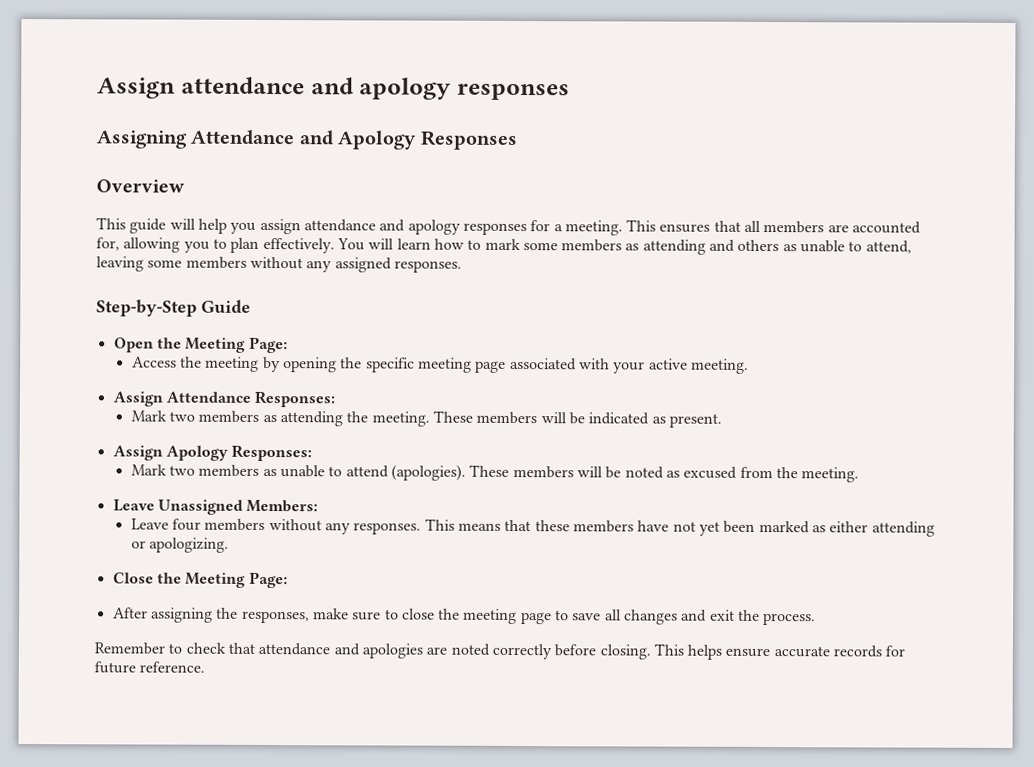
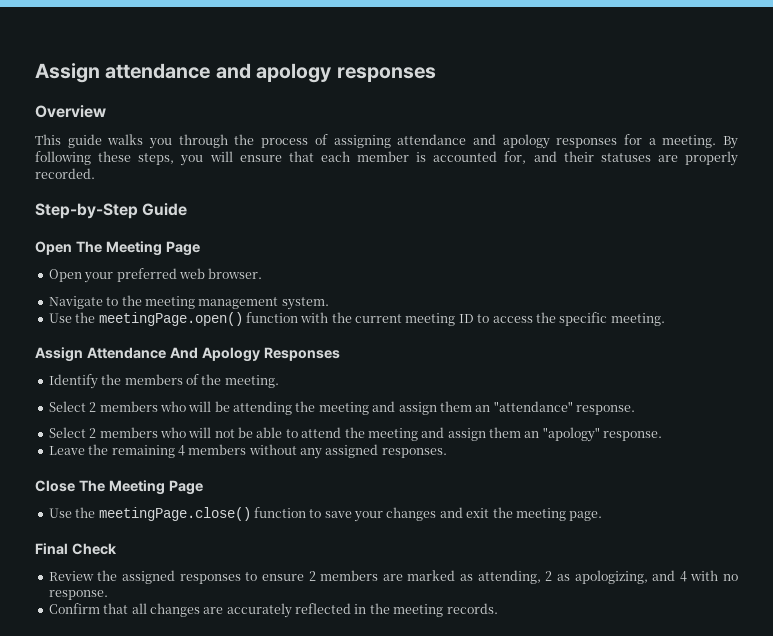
[96,129,518,150] [96,179,185,193] [96,217,301,235] Assigning Attendance and Apology Responses // Overview // This guide will help you assign -> [35,105,106,118] [35,134,391,149] Overview // This guide walks you through the process of assigning
[626,219,922,234] [96,237,912,255] [96,256,183,272] This ensures that all members are accounted for, allowing you to plan effectively. You will learn how to mark some members as attending and others as unable to attend, leaving some -> [723,136,738,149] [35,151,738,166] [35,168,95,179] [35,203,188,219] [35,241,200,256] [48,268,263,283] [48,295,329,310] [48,312,665,326] [35,347,340,362] [48,374,279,389] [48,401,635,415] [48,427,663,442] [48,444,185,458] By following these steps, you will ensure that each member is accounted for, and their statuses are properly recorded. // Step-by-Step Guide // Open The Meeting Page // Open your preferred web browser. // Navigate to the meeting management system. // Use the meetingPage.open() function with the current meeting ID to access the specific meeting. // Assign Attendance And Apology Responses // Identify the members of the meeting. // Select 2 members who will be attending the meeting and assign them an "attendance" response. // Select 2 members who will not be able to attend the meeting and assign them an "apology" response. // Leave the remaining 4
[96,299,251,317] [113,336,288,354] [131,356,749,374] [112,390,336,408] [130,410,722,428] [112,444,313,462] [130,464,860,483] [112,499,319,515] [130,518,935,537] [130,537,230,553] [112,571,288,589] [112,607,552,625] Step-by-Step Guide // Open the Meeting Page: // Access the meeting by opening the specific meeting page associated with your active meeting. // Assign Attendance Responses: // Mark two members as attending the meeting. These members will be indicated as present. // Assign Apology Responses: // Mark two members as unable to attend (apologies). These members will be noted as excused from the meeting. // Leave Unassigned Members: // Leave four members without any responses. This means that these members have not yet been marked as either attending or apologizing. // Close the Meeting Page: // After assigning the responses, make sure to close the meeting page -> [35,480,203,495] [48,507,306,521] Close The Meeting Page // Use the meetingPage.close() function
[604,609,622,621] all -> [354,511,383,522] your
[763,612,817,626] [94,642,906,660] [94,661,206,674] process. // Remember to check that attendance and apologies are noted correctly before closing. This helps ensure accurate records for future reference. -> [515,508,603,521] [35,543,117,555] [48,570,738,584] [48,590,108,600] [48,603,498,618] meeting page. // Final Check // Review the assigned responses to ensure 2 members are marked as attending, 2 as apologizing, and 4 with no response. // Confirm that all changes are accurately reflected in the meeting records.

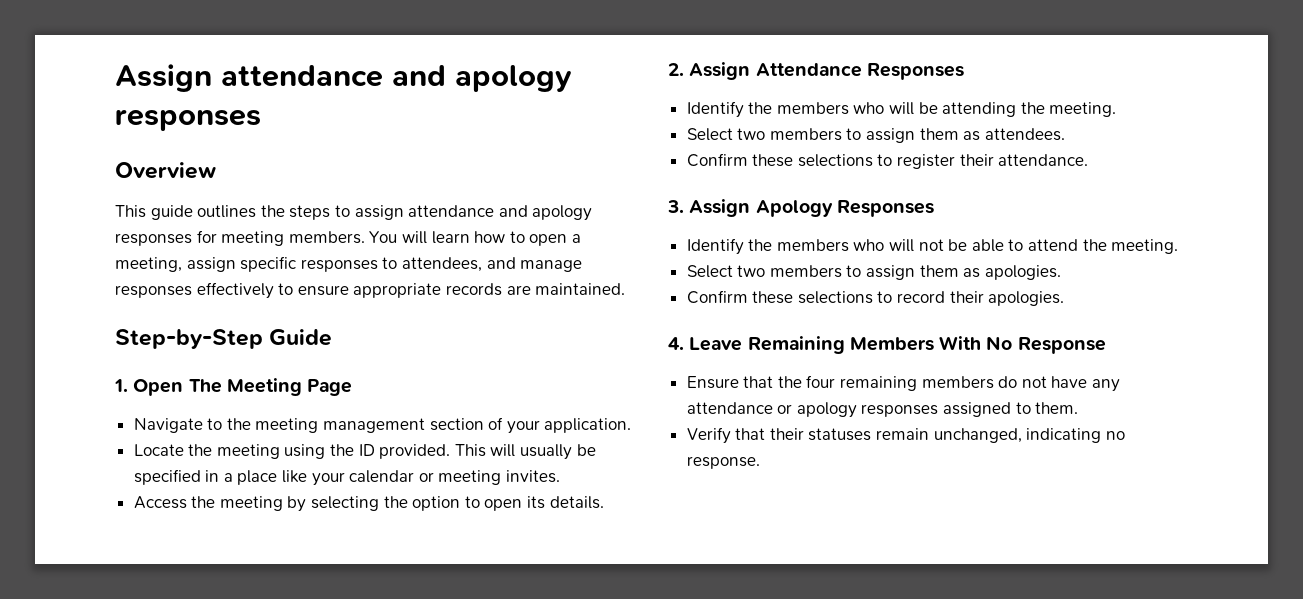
[107,134,391,149] walks you through the process of assigning -> [197,205,404,220] outlines the steps to assign
[648,135,738,149] [35,151,738,166] [35,168,95,179] a meeting. By following these steps, you will ensure that each member is accounted for, and their statuses are properly recorded. -> [221,231,581,246] [115,256,583,272] [115,282,626,299] meeting members. You will learn how to open a meeting, assign specific responses to attendees, and manage responses effectively to ensure appropriate records are maintained.
(188, 209) none -> [114,379,128,392] 1.
[48,268,263,283] // Open your preferred web browser. -> (353, 387) none
[281,297,329,310] [48,312,665,326] [35,347,340,362] [48,374,279,389] [48,401,97,412] system. // Use the meetingPage.open() function with the current meeting ID to access the specific meeting. // Assign Attendance And Apology Responses // Identify the members of the meeting. // Select 2 -> [429,417,632,434] [133,444,596,460] [133,469,561,486] [133,496,604,512] [668,62,964,80] [686,101,773,118] section of your application. // Locate the meeting using the ID provided. This will usually be specified in a place like your calendar or meeting invites. // Access the meeting by selecting the option to open its details. // 2. Assign Attendance Responses // Identify the
[318,401,635,415] [48,427,97,438] meeting and assign them an "attendance" response. // Select 2 -> [1049,102,1117,117] [686,128,1065,143] [686,153,1089,169] [667,199,934,217] [686,238,773,255] meeting. // Select two members to assign them as attendees. // Confirm these selections to register their attendance. // 3. Assign Apology Responses // Identify the
[367,427,663,442] [48,444,447,459] [35,480,203,495] [48,507,603,522] [35,543,117,555] [48,570,738,584] [48,590,108,600] [48,603,498,618] meeting and assign them an "apology" response. // Leave the remaining 4 members without any assigned responses. // Close The Meeting Page // Use the meetingPage.close() function to save your changes and exit the meeting page. // Final Check // Review the assigned responses to ensure 2 members are marked as attending, 2 as apologizing, and 4 with no response. // Confirm that all changes are accurately reflected in the meeting records. -> [1111,239,1179,254] [686,265,1061,280] [686,290,1065,306] [668,336,1106,354] [686,375,1121,392] [686,402,1079,418] [686,427,1125,444] [686,456,760,469] meeting. // Select two members to assign them as apologies. // Confirm these selections to record their apologies. // 4. Leave Remaining Members With No Response // Ensure that the four remaining members do not have any attendance or apology responses assigned to them. // Verify that their statuses remain unchanged, indicating no response.

